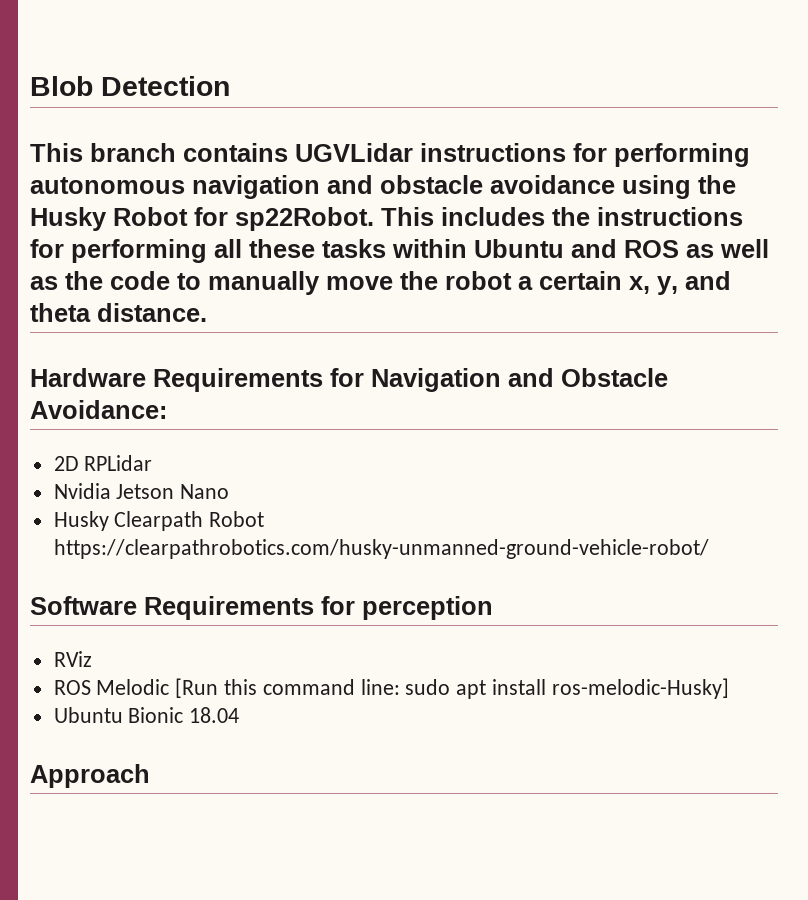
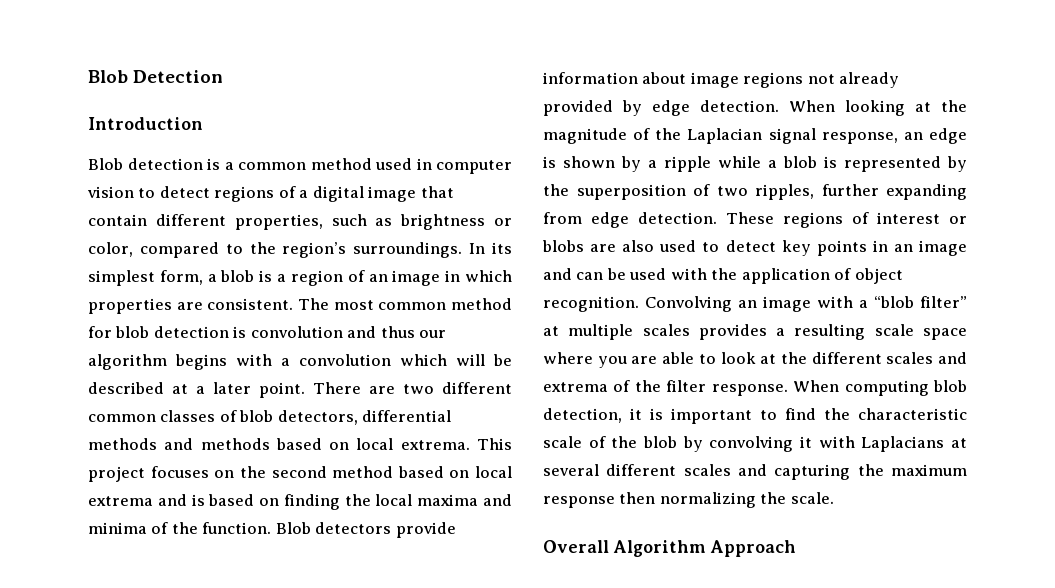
[30,143,750,167] [30,175,736,199] [30,207,743,231] [30,239,769,263] [30,271,731,295] [30,303,207,322] [30,368,668,392] [30,400,167,419] [53,455,153,471] [53,483,230,499] [53,511,265,531] [53,539,709,559] [30,596,493,620] [53,651,92,667] [53,678,729,699] [53,707,240,723] This branch contains UGVLidar instructions for performing autonomous navigation and obstacle avoidance using the Husky Robot for sp22Robot. This includes the instructions for performing all these tasks within Ubuntu and ROS as well as the code to manually move the robot a certain x, y, and theta distance. // Hardware Requirements for Navigation and Obstacle Avoidance: // 2D RPLidar // Nvidia Jetson Nano // Husky Clearpath Robot https://clearpathrobotics.com/husky-unmanned-ground-vehicle-robot/ // Software Requirements for perception // RViz // ROS Melodic [Run this command line: sudo apt install ros-melodic-Husky] // Ubuntu Bionic 18.04 // -> [88,117,203,130] [88,158,512,174] [87,186,454,202] [88,214,512,230] [88,242,512,258] [88,270,512,286] [88,298,512,314] [88,326,447,338] [88,354,512,370] [88,382,512,398] [88,410,452,425] [88,438,512,450] [88,466,512,482] [88,494,512,510] [88,522,456,538] [543,72,900,88] [543,100,967,116] [543,128,967,144] [543,156,967,172] [543,184,967,200] [543,212,967,228] [542,240,968,256] [543,268,903,284] [543,296,967,312] [543,324,967,340] [543,352,967,368] [543,380,967,396] [543,408,967,424] [543,436,967,452] [543,464,967,480] [543,492,834,508] [543,540,706,557] Introduction // Blob detection is a common method used in computer vision to detect regions of a digital image that contain different properties, such as brightness or color, compared to the region’s surroundings. In its simplest form, a blob is a region of an image in which properties are consistent. The most common method for blob detection is convolution and thus our algorithm begins with a convolution which will be described at a later point. There are two different common classes of blob detectors, differential methods and methods based on local extrema. This project focuses on the second method based on local extrema and is based on finding the local maxima and minima of the function. Blob detectors provide information about image regions not already provided by edge detection. When looking at the magnitude of the Laplacian signal response, an edge is shown by a ripple while a blob is represented by the superposition of two ripples, further expanding from edge detection. These regions of interest or blobs are also used to detect key points in an image and can be used with the application of object recognition. Convolving an image with a “blob filter” at multiple scales provides a resulting scale space where you are able to look at the different scales and extrema of the filter response. When computing blob detection, it is important to find the characteristic scale of the blob by convolving it with Laplacians at several different scales and capturing the maximum response then normalizing the scale. // Overall Algorithm

